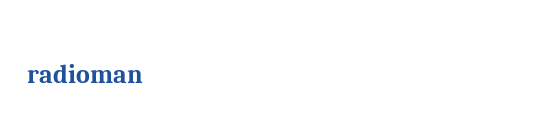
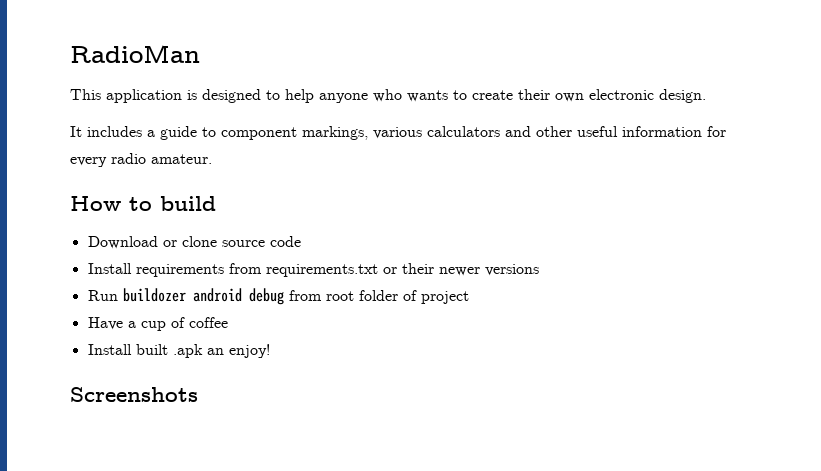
[27,64,143,83] radioman -> [70,45,200,63] [70,89,706,103] [70,126,726,140] [70,153,212,167] [70,196,216,211] [87,236,301,249] [87,263,539,277] [87,288,469,305] [87,317,228,331] [87,344,270,358] [70,387,198,402] RadioMan // This application is designed to help anyone who wants to create their own electronic design. // It includes a guide to component markings, various calculators and other useful information for every radio amateur. // How to build // Download or clone source code // Install requirements from requirements.txt or their newer versions // Run buildozer android debug from root folder of project // Have a cup of coffee // Install built .apk an enjoy! // Screenshots

